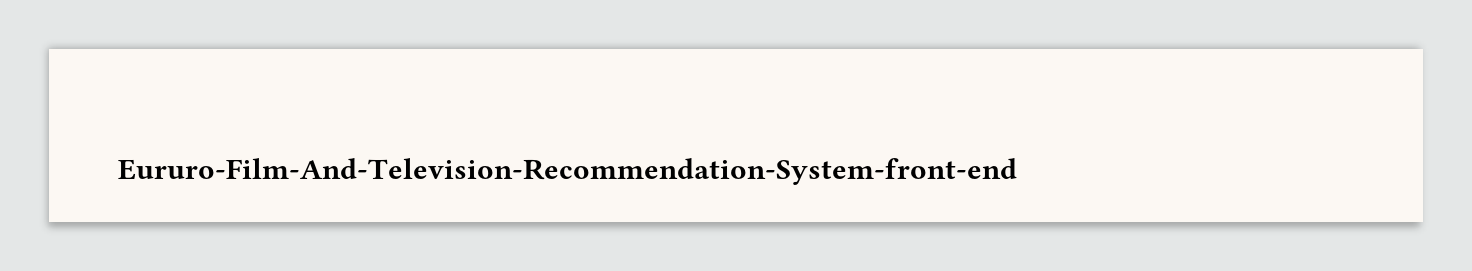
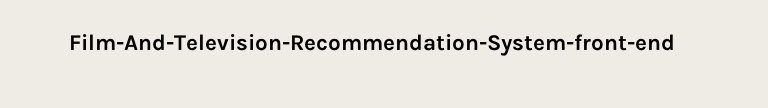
[118,158,1017,185] Eururo-Film-And-Television-Recommendation-System-front-end -> [69,34,675,56] Film-And-Television-Recommendation-System-front-end

